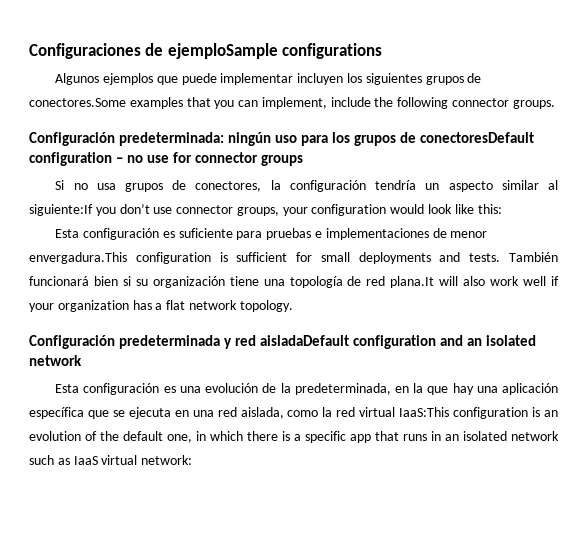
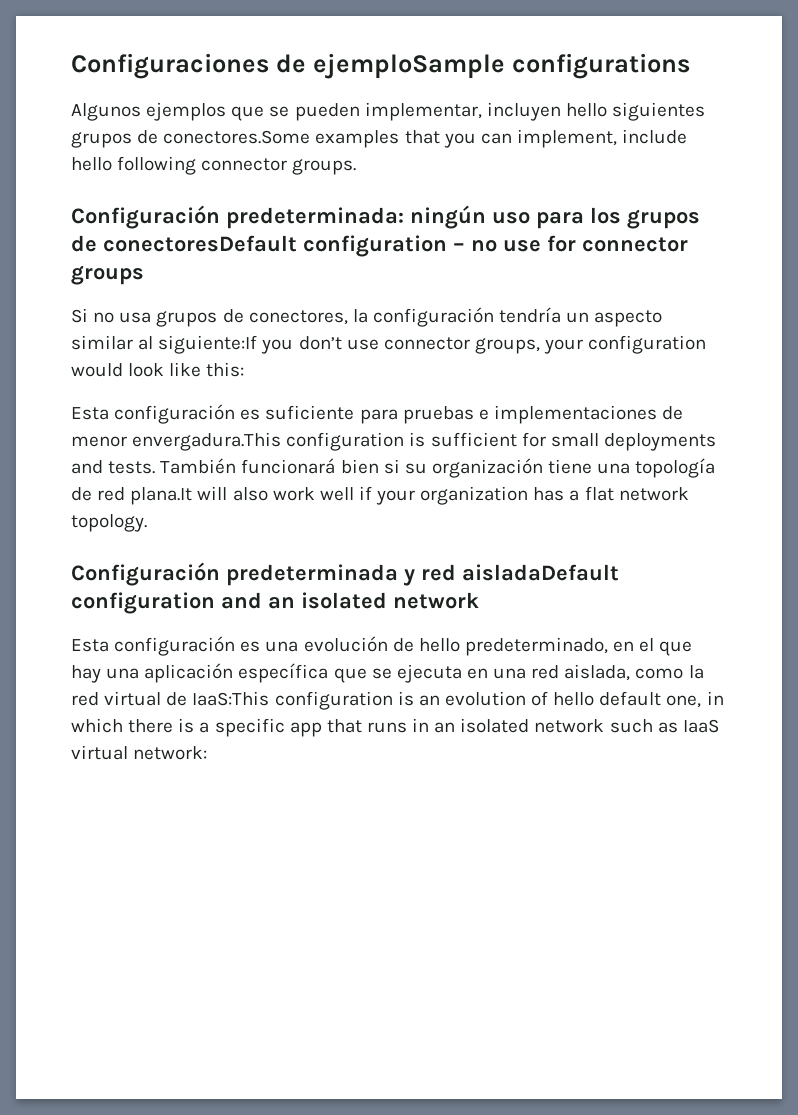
[181,73,362,85] puede implementar incluyen los -> [269,102,607,121] se pueden implementar, incluyen hello
[374,97,394,107] the -> [71,157,112,171] hello
[280,383,424,395] la predeterminada, en la -> [418,637,655,656] hello predeterminado, en el
(396, 412) none -> [166,692,188,706] de
[100,431,119,441] the -> [553,692,595,706] hello

